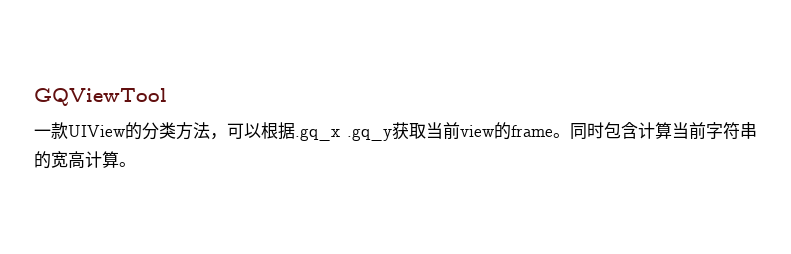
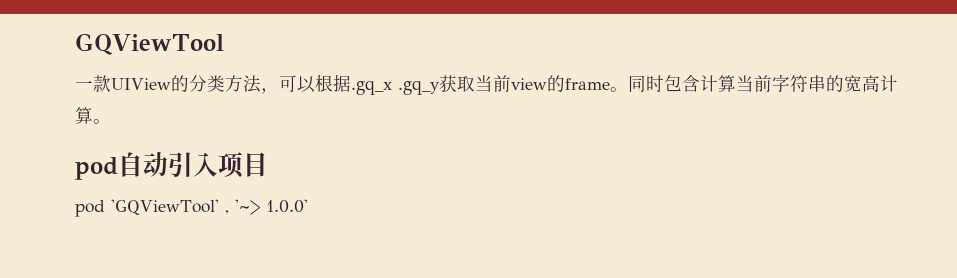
(136, 164) none -> [75,152,268,180] [75,199,308,217] // pod自动引入项目 // pod 'GQViewTool' , '~> 1.0.0'

